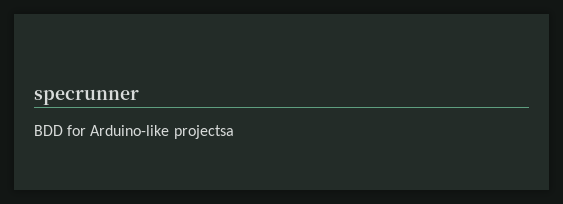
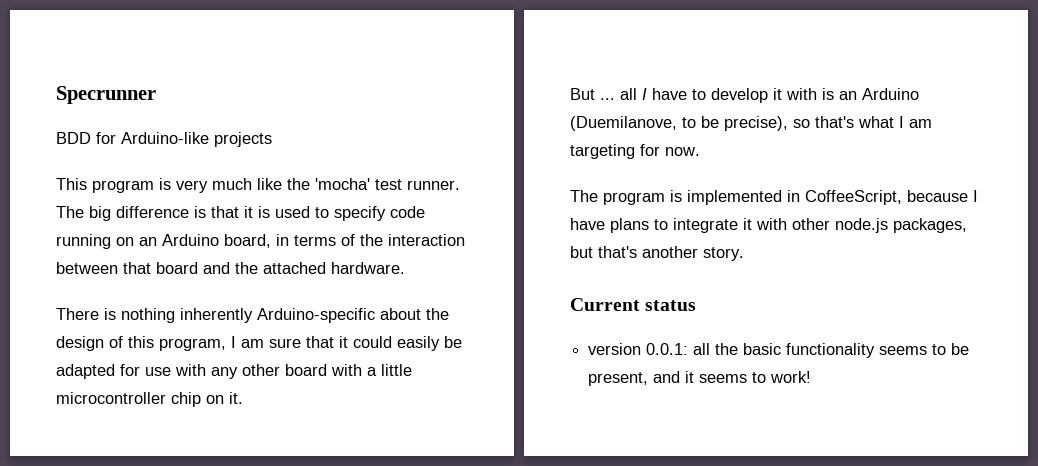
[34,89,139,105] specrunner -> [56,86,156,104] Specrunner
[173,125,234,139] projectsa -> [214,132,272,147] [56,178,460,193] [56,206,425,221] [56,234,465,249] [56,262,405,274] [56,308,449,323] [56,336,462,351] [56,364,412,379] [56,392,243,407] [570,88,919,103] [570,116,932,131] [570,144,700,159] [570,190,978,205] [570,218,967,233] [570,246,744,261] [570,298,697,311] [588,343,970,358] [588,371,812,386] projects // This program is very much like the 'mocha' test runner. The big difference is that it is used to specify code running on an Arduino board, in terms of the interaction between that board and the attached hardware. // There is nothing inherently Arduino-specific about the design of this program, I am sure that it could easily be adapted for use with any other board with a little microcontroller chip on it. // But ... all I have to develop it with is an Arduino (Duemilanove, to be precise), so that's what I am targeting for now. // The program is implemented in CoffeeScript, because I have plans to integrate it with other node.js packages, but that's another story. // Current status // version 0.0.1: all the basic functionality seems to be present, and it seems to work!

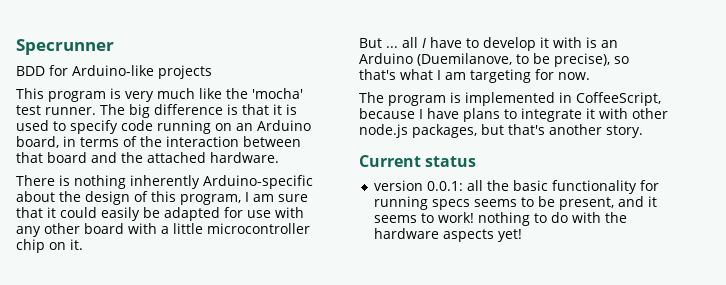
(876, 350) none -> [639,180,659,191] [373,196,470,210] for running specs
(812, 377) none -> [477,212,627,226] [373,228,522,242] nothing to do with the hardware aspects yet!

